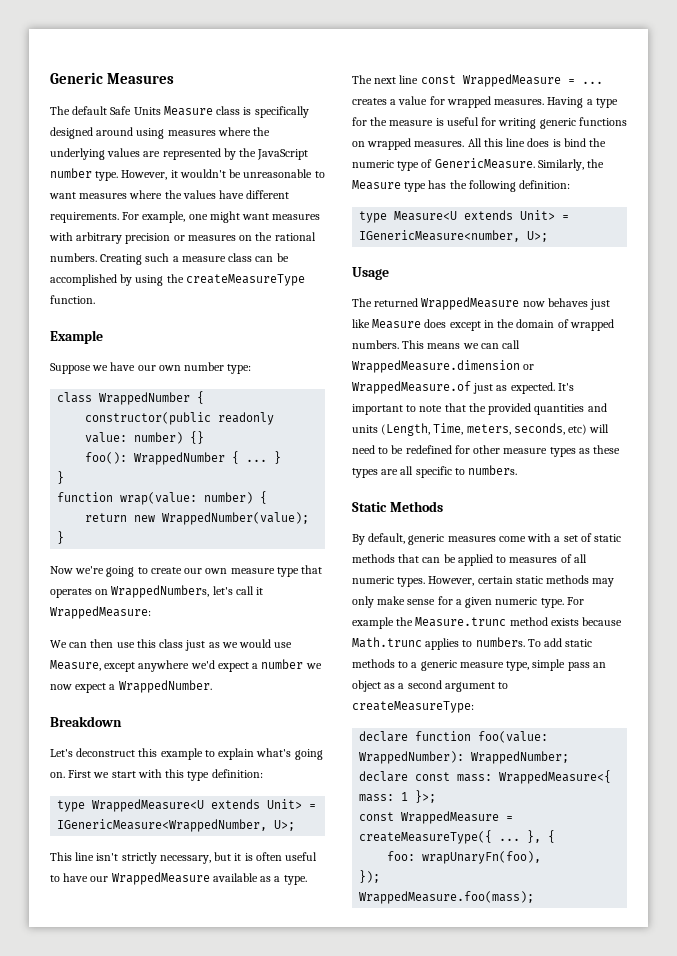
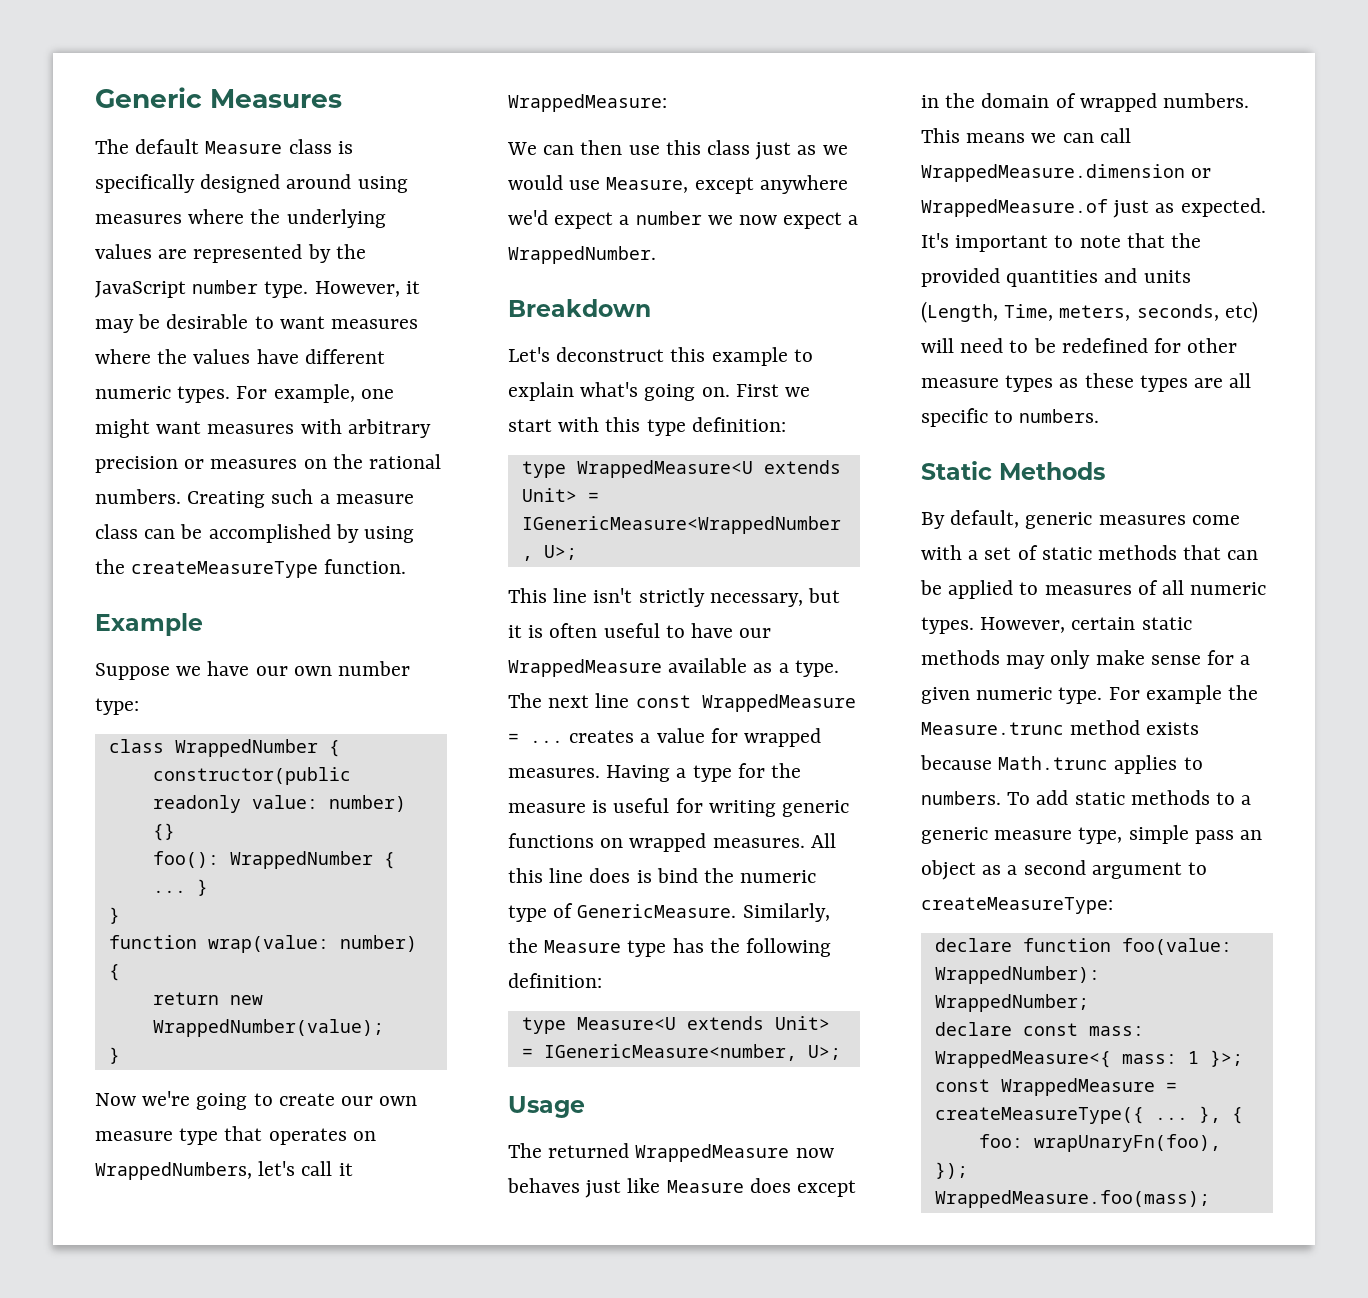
[110,106,161,115] Safe Units -> (200, 146) none
[179,169,313,178] wouldn't be unreasonable -> [95,314,249,333] may be desirable
[50,212,119,223] requirements. -> [95,386,231,403] numeric types.

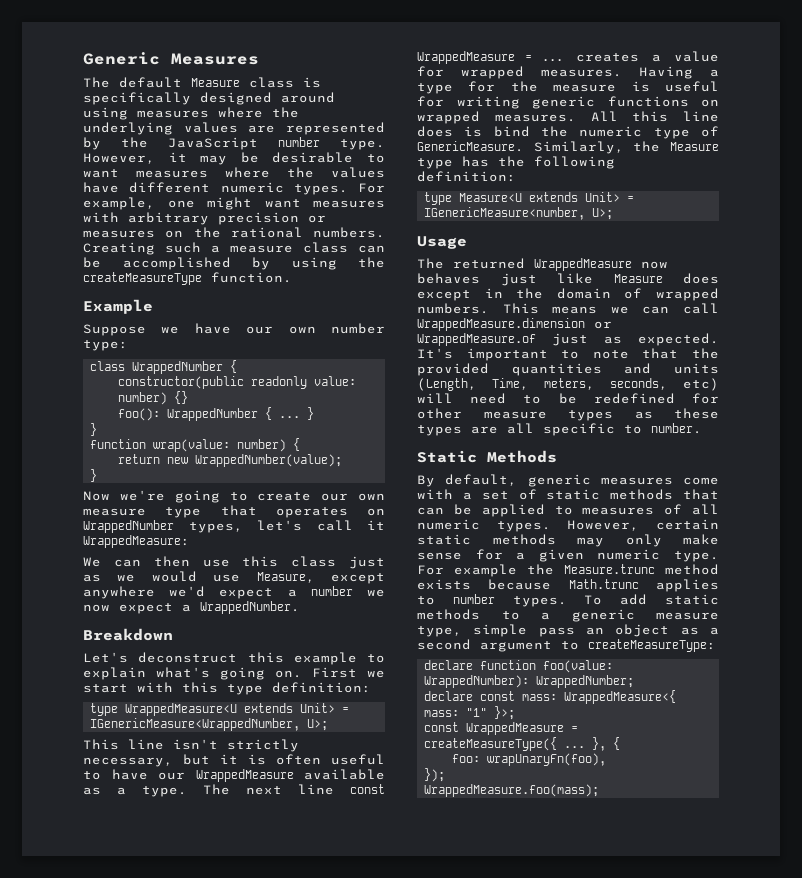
[95,1162,252,1180] WrappedNumbers, -> [83,520,243,533] WrappedNumber types,
[1019,409,1100,423] numbers. -> [651,423,702,434] number.
[921,791,1001,805] numbers. -> [452,594,567,607] number types.
[1187,1051,1199,1064] 1 -> [466,708,488,717] "1"

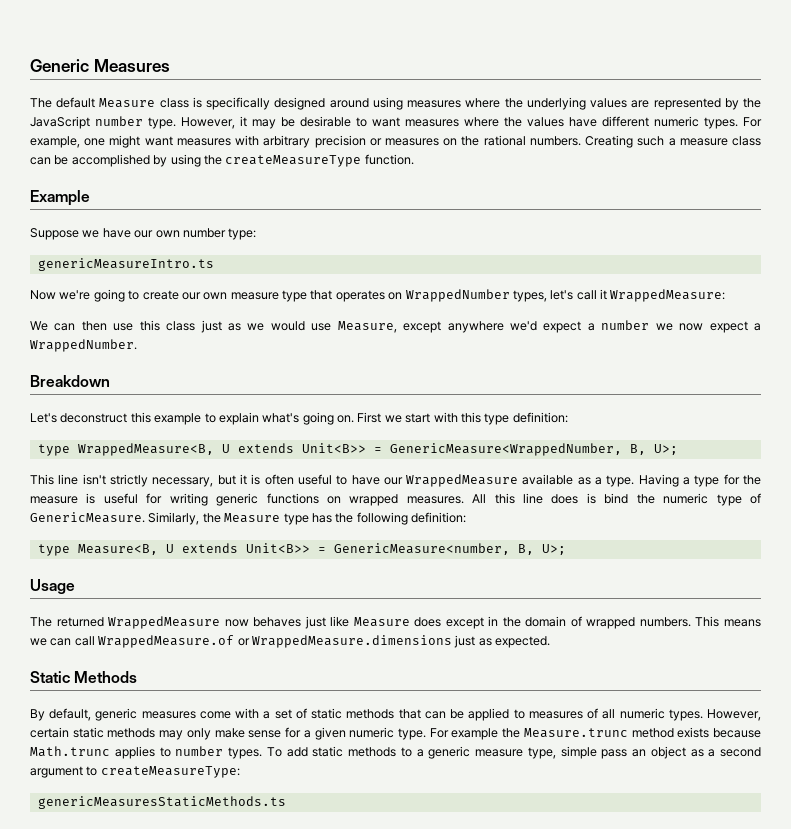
[90,360,238,374] [118,376,357,389] [118,391,189,405] [118,407,315,421] [90,423,98,436] [90,438,301,452] [118,454,343,467] [90,469,98,482] class WrappedNumber { // constructor(public readonly value: number) {} // foo(): WrappedNumber { ... } // } // function wrap(value: number) { // return new WrappedNumber(value); // } -> [37,258,214,271] genericMeasureIntro.ts
[125,703,350,716] [90,718,301,731] WrappedMeasure<U extends Unit> = IGenericMeasure<WrappedNumber, -> [77,443,646,456] WrappedMeasure<B, U extends Unit<B>> = GenericMeasure<WrappedNumber, B,
[203,784,385,795] [417,51,719,64] [417,66,622,79] The next line const WrappedMeasure = ... creates a value for wrapped measures. -> (635, 481) none
[459,192,635,202] [424,207,586,220] Measure<U extends Unit> = IGenericMeasure<number, -> [77,543,534,555] Measure<B, U extends Unit<B>> = GenericMeasure<number, B,
[417,318,612,331] [417,333,536,346] WrappedMeasure.dimension or WrappedMeasure.of -> [98,635,452,648] WrappedMeasure.of or WrappedMeasure.dimensions
[417,348,719,361] [417,363,719,376] [417,378,719,391] [417,393,719,404] [417,408,719,421] [417,423,702,436] It's important to note that the provided quantities and units (Length, Time, meters, seconds, etc) will need to be redefined for other measure types as these types are all specific to number. -> (550, 642) none
[424,660,614,673] [424,675,635,688] [424,690,677,704] [424,706,516,720] [424,722,579,735] [424,737,621,751] [452,753,607,766] [424,768,446,782] [424,784,600,797] declare function foo(value: WrappedNumber): WrappedNumber; // declare const mass: WrappedMeasure<{ mass: "1" }>; // const WrappedMeasure = createMeasureType({ ... }, { // foo: wrapUnaryFn(foo), // }); // WrappedMeasure.foo(mass); -> [37,796,286,809] genericMeasuresStaticMethods.ts

